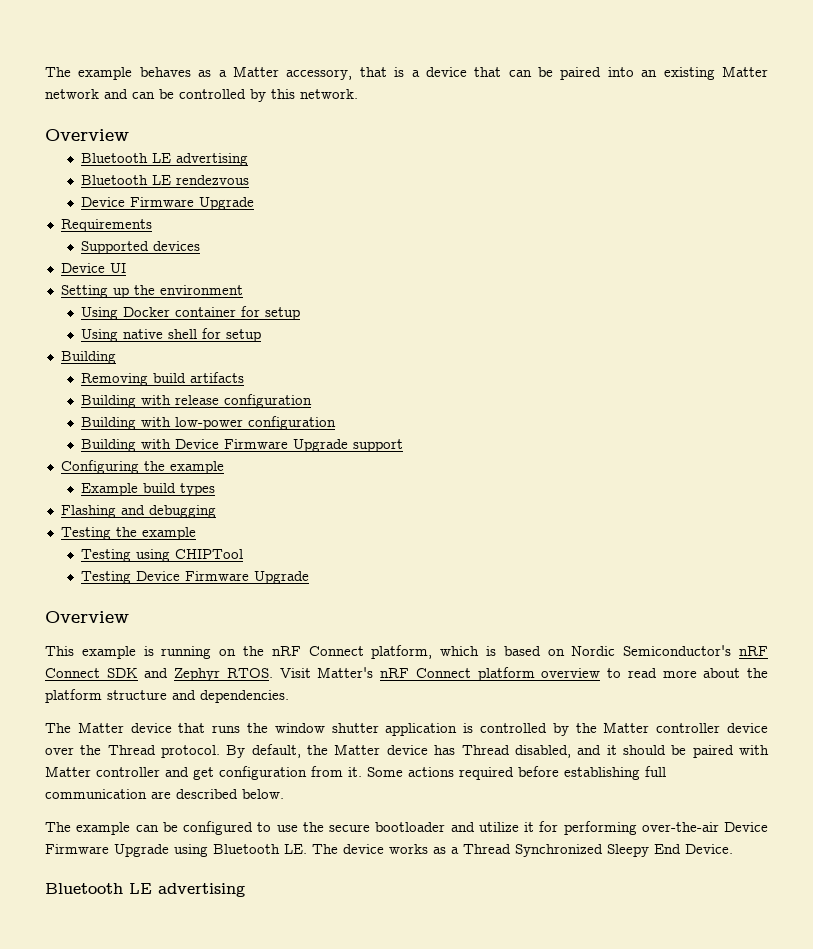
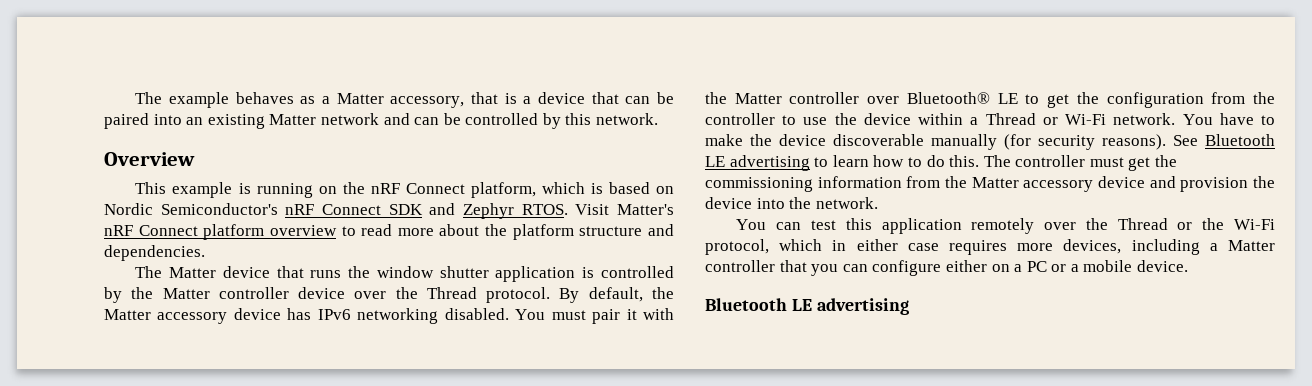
[81,153,249,166] [81,175,250,185] [81,197,255,210] [60,219,152,232] [81,241,201,254] [60,263,126,273] [60,285,243,298] [81,306,301,320] [81,328,262,342] [60,351,116,364] [81,372,245,386] [81,394,313,408] [81,416,337,430] [81,439,404,452] [60,460,224,474] [81,483,216,496] [60,505,216,518] [60,527,196,540] [81,549,244,562] [81,571,310,584] [45,611,129,623] // Bluetooth LE advertising // Bluetooth LE rendezvous // Device Firmware Upgrade // Requirements // Supported devices // Device UI // Setting up the environment // Using Docker container for setup // Using native shell for setup // Building // Removing build artifacts // Building with release configuration // Building with low-power configuration // Building with Device Firmware Upgrade support // Configuring the example // Example build types // Flashing and debugging // Testing the example // Testing using CHIPTool // Testing Device Firmware Upgrade // Overview -> (195, 159) none
(381, 749) none -> [157,312,228,324] accessory
[461,745,770,758] [45,766,666,780] [45,789,284,799] [45,821,768,835] [45,844,733,857] Thread disabled, and it should be paired with Matter controller and get configuration from it. Some actions required before establishing full communication are described below. // The example can be configured to use the secure bootloader and utilize it for performing over-the-air Device Firmware Upgrade using Bluetooth LE. The device works as a Thread Synchronized Sleepy End Device. -> [317,308,674,324] [705,92,1275,108] [705,113,1275,125] [705,134,1275,150] [705,155,1178,171] [705,176,1275,192] [705,197,878,209] [736,218,1275,234] [705,239,1275,255] [705,260,1189,276] IPv6 networking disabled. You must pair it with the Matter controller over Bluetooth® LE to get the configuration from the controller to use the device within a Thread or Wi-Fi network. You have to make the device discoverable manually (for security reasons). See Bluetooth LE advertising to learn how to do this. The controller must get the commissioning information from the Matter accessory device and provision the device into the network. // You can test this application remotely over the Thread or the Wi-Fi protocol, which in either case requires more devices, including a Matter controller that you can configure either on a PC or a mobile device.

